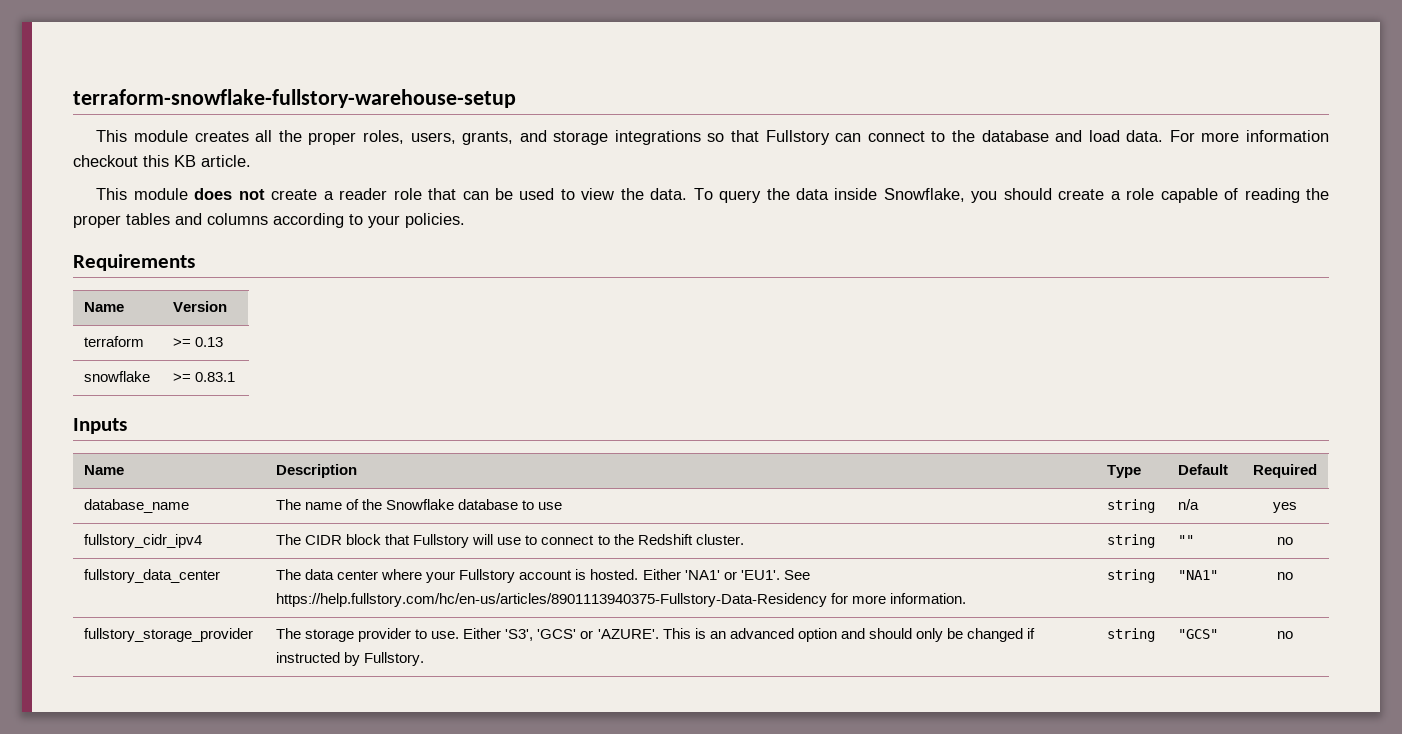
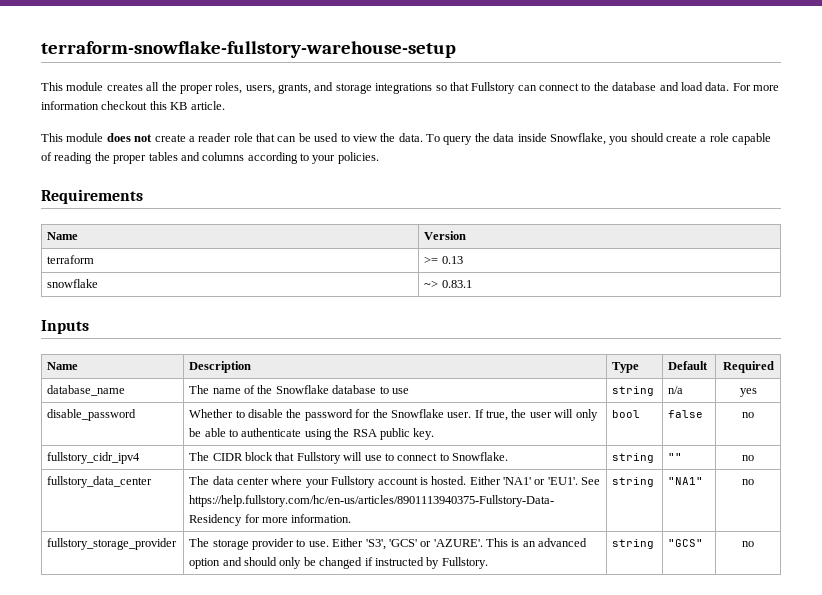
[173,373,192,382] >= -> [424,280,439,288] ~>
(1297, 507) none -> [47,409,137,421] [189,409,598,421] [189,428,435,440] [612,410,641,418] [668,410,704,418] [742,412,754,418] // disable_password | Whether to disable the password for the Snowflake user. If true, the user will only be able to authenticate using the RSA public key. | bool | false | no
[613,534,744,545] the Redshift cluster. -> [452,452,509,461] Snowflake.

